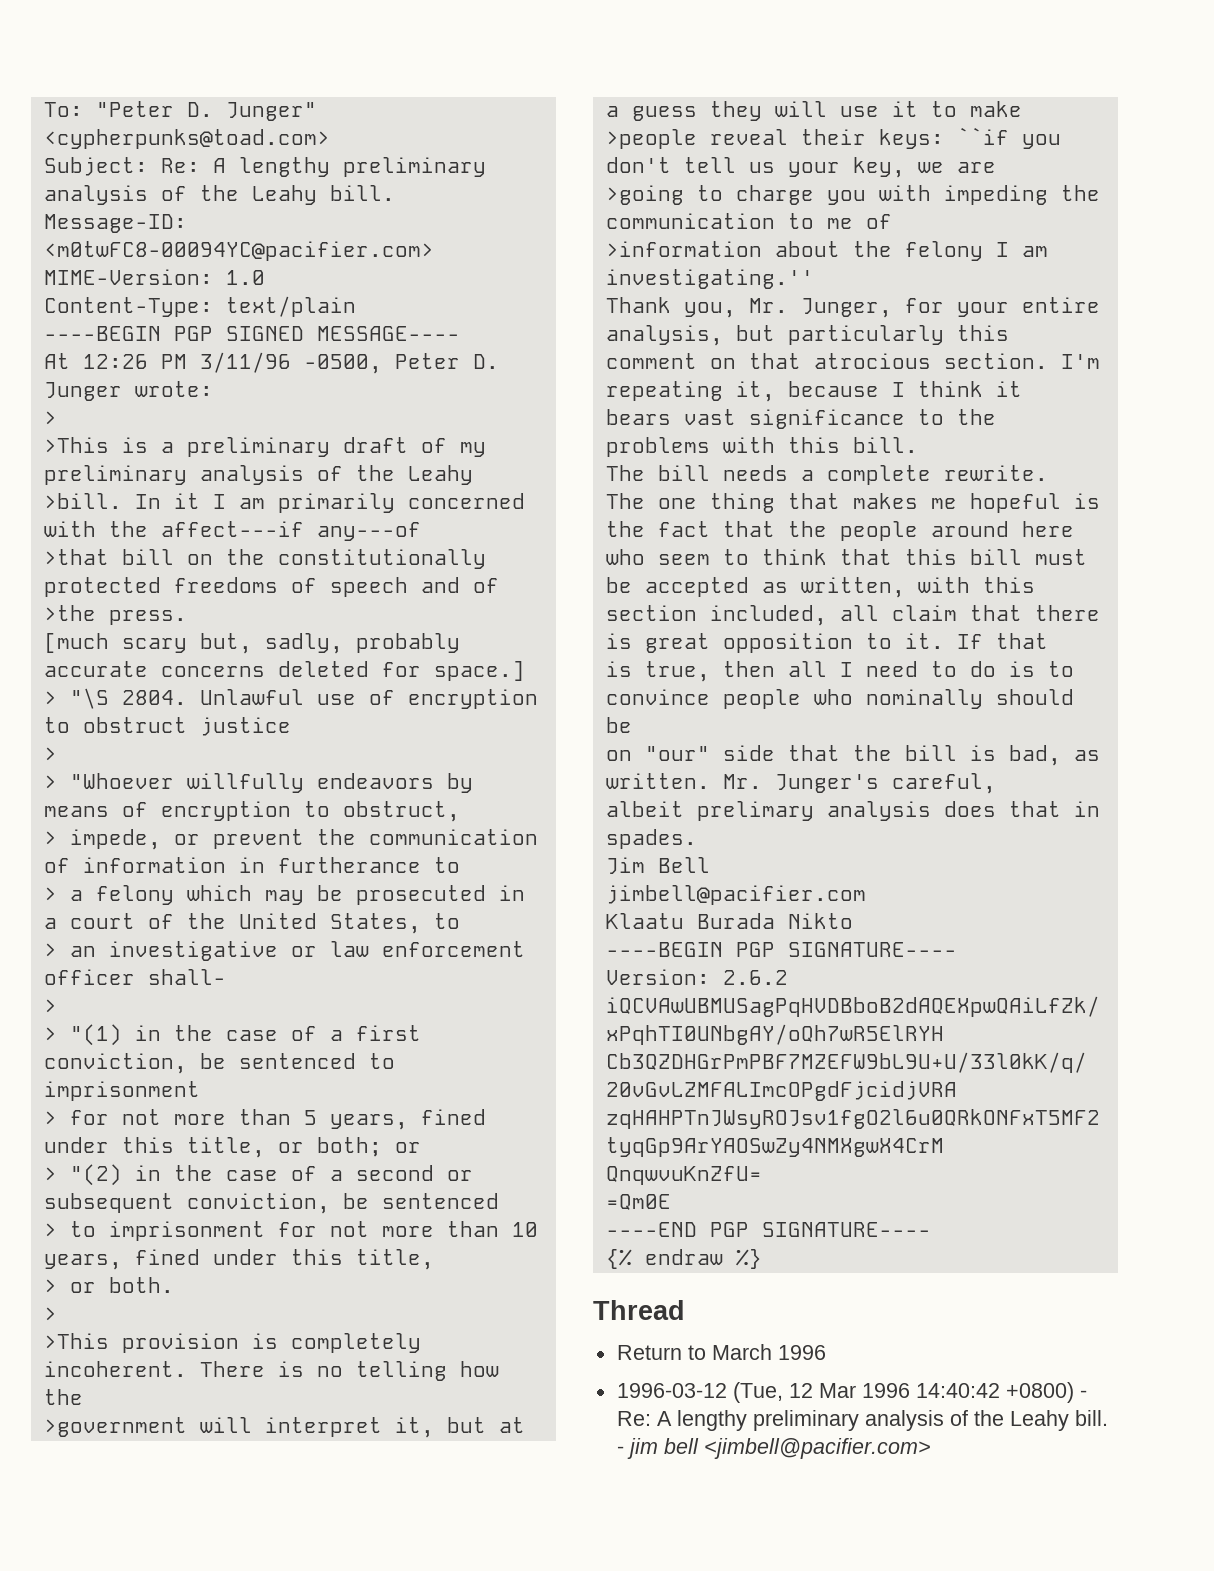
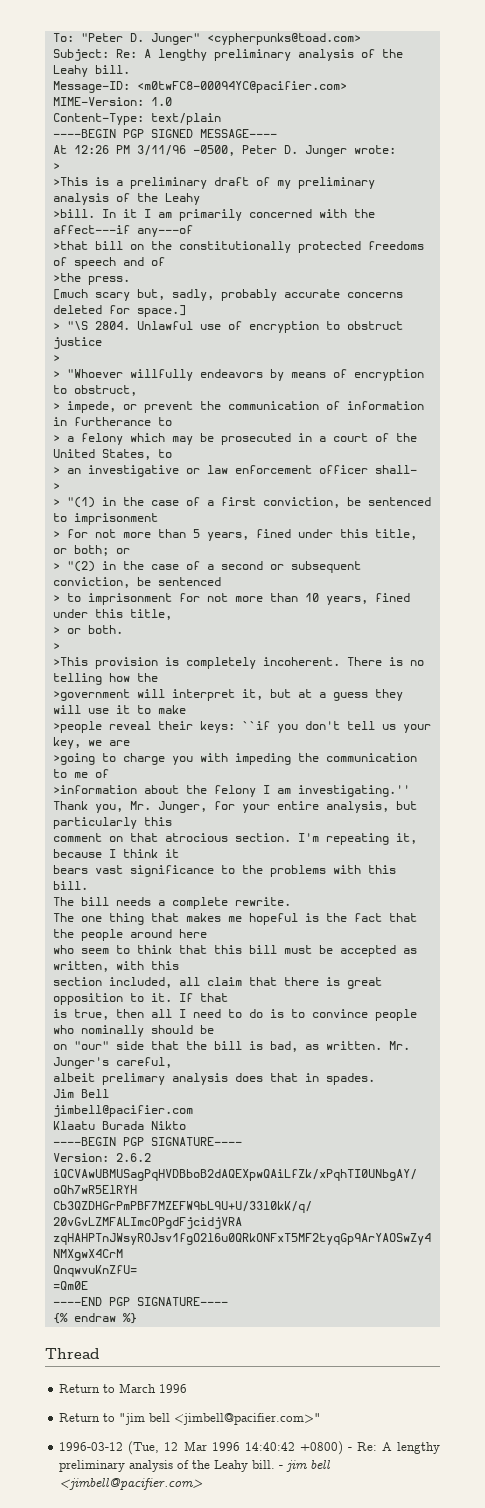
(826, 1352) none -> [59,1413,322,1425] // Return to "jim bell <jimbell@pacifier.com>"

